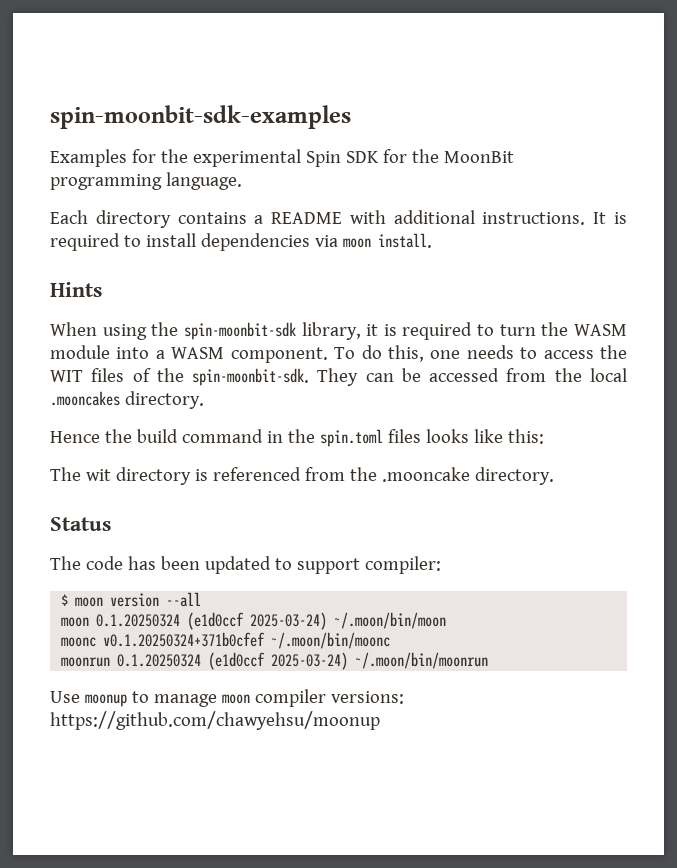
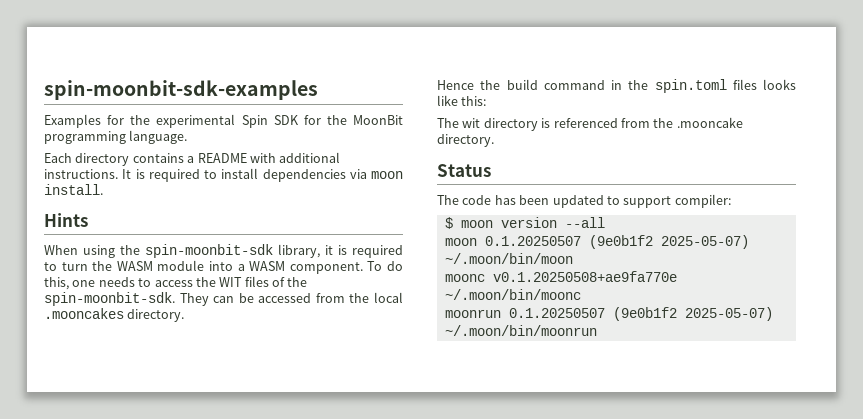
[96,612,328,630] 0.1.20250324 (e1d0ccf 2025-03-24) -> [484,235,749,249] 0.1.20250507 (9e0b1f2 2025-05-07)
[103,632,266,647] v0.1.20250324+371b0cfef -> [492,271,677,282] v0.1.20250508+ae9fa770e
[117,652,489,670] [50,689,404,707] [50,711,380,730] 0.1.20250324 (e1d0ccf 2025-03-24) ~/.moon/bin/moonrun // Use moonup to manage moon compiler versions: https://github.com/chawyehsu/moonup -> [508,307,773,321] [444,325,597,336] 0.1.20250507 (9e0b1f2 2025-05-07) ~/.moon/bin/moonrun

